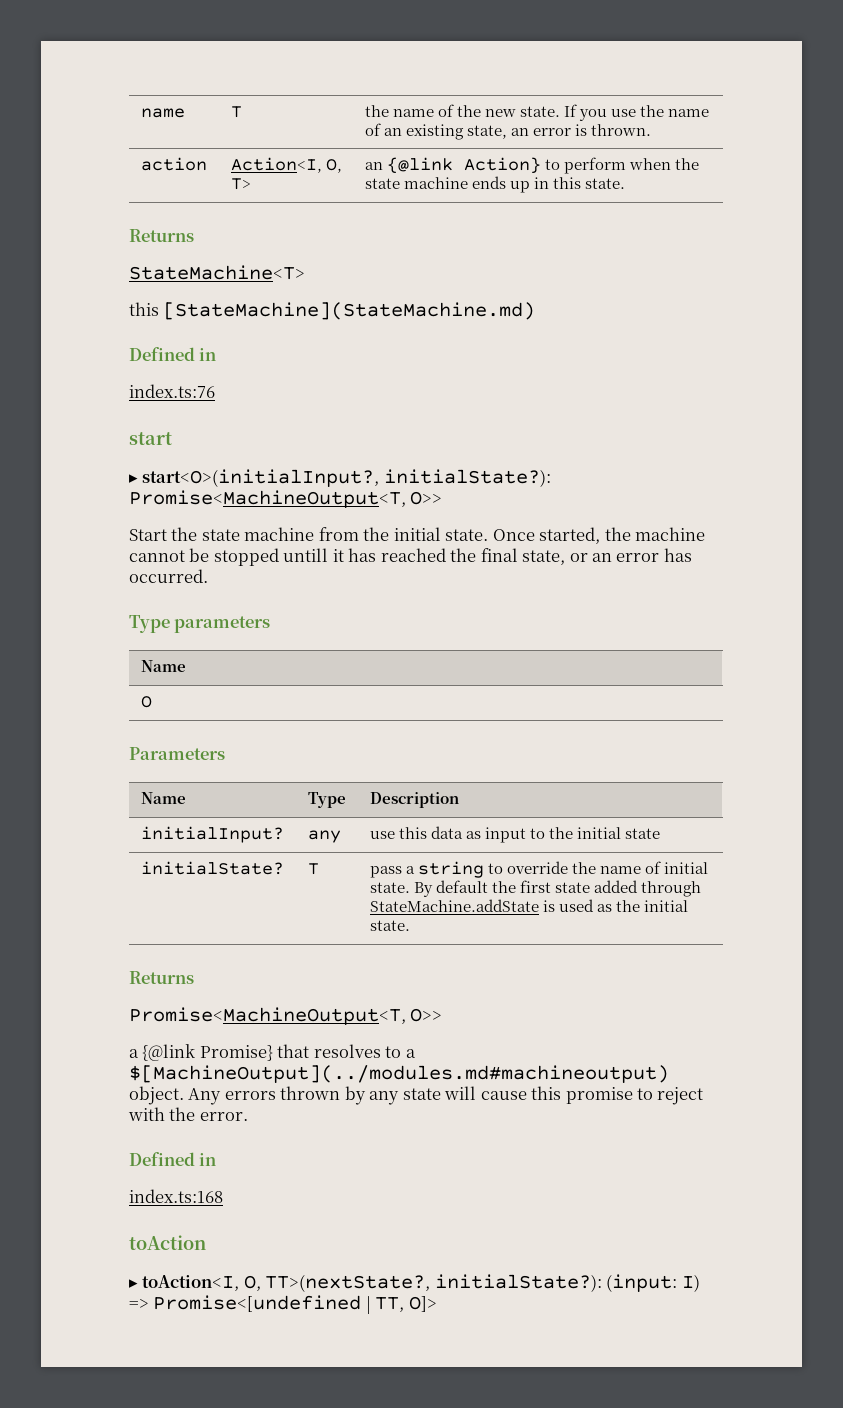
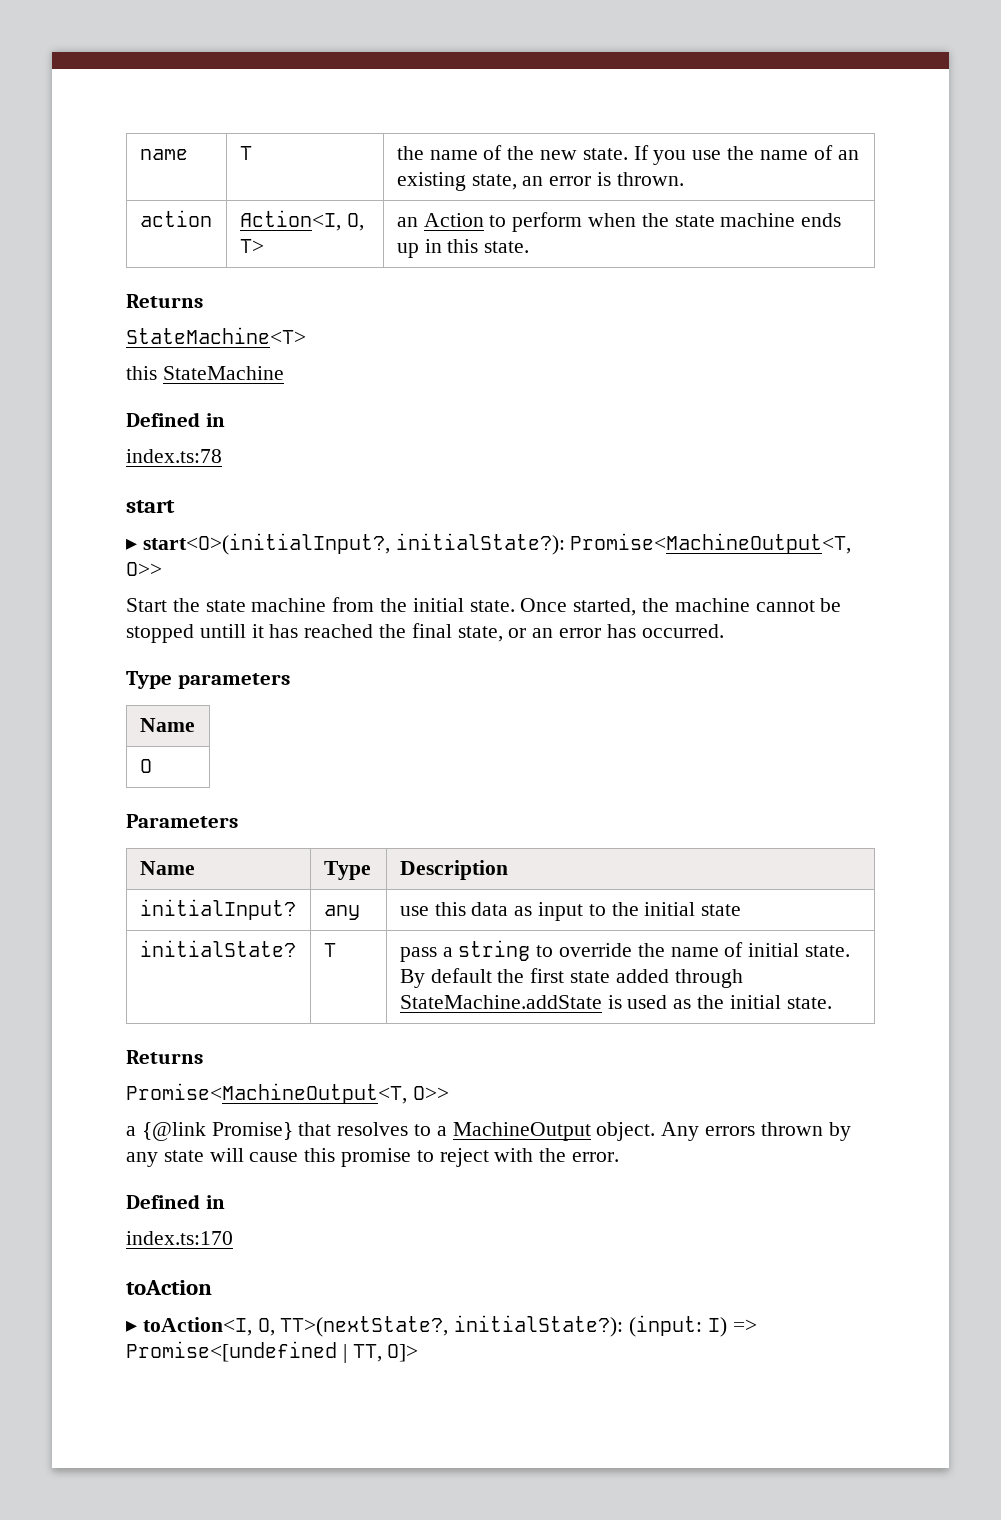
[386,157,541,174] {@link Action} -> [423,213,484,227] Action
[163,302,536,320] [129,347,217,361] [129,384,215,398] [StateMachine](StateMachine.md) // Defined in // index.ts:76 -> [162,366,284,380] [126,412,225,427] [126,449,222,463] StateMachine // Defined in // index.ts:78
[129,1065,669,1083] $[MachineOutput](../modules.md#machineoutput) -> [452,1122,591,1141] MachineOutput
[129,1189,223,1203] index.ts:168 -> [126,1231,233,1245] index.ts:170

